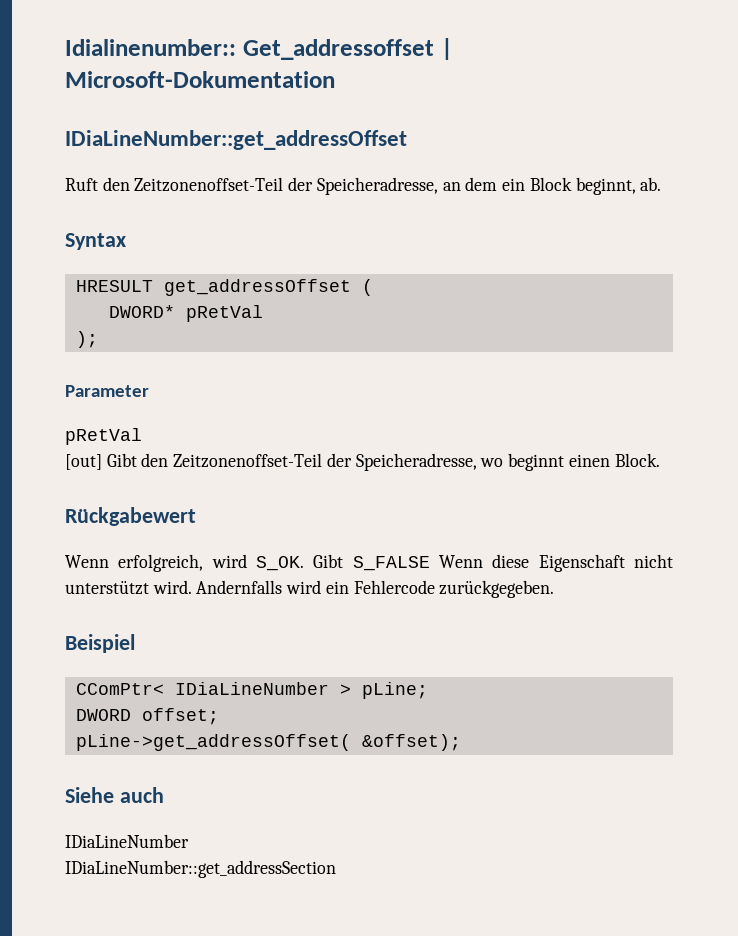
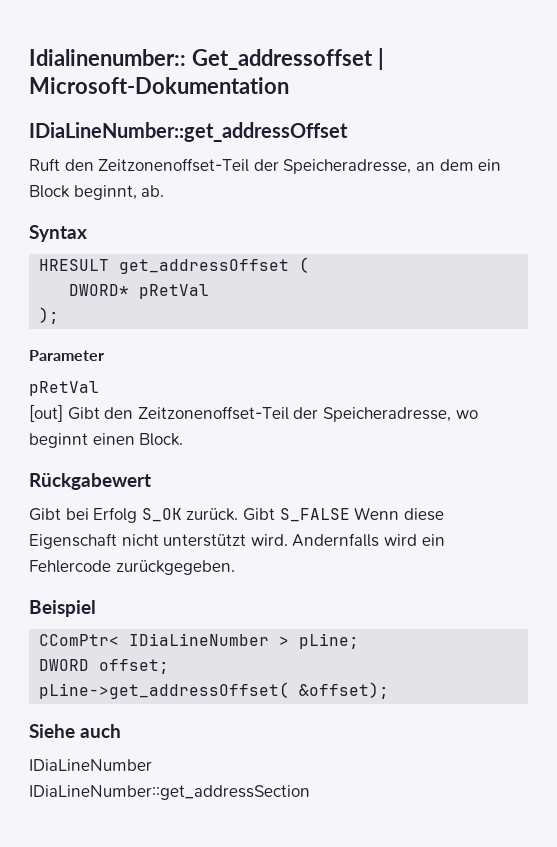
[65,554,304,572] Wenn erfolgreich, wird S_OK. -> [29,507,239,523] Gibt bei Erfolg S_OK zurück.

